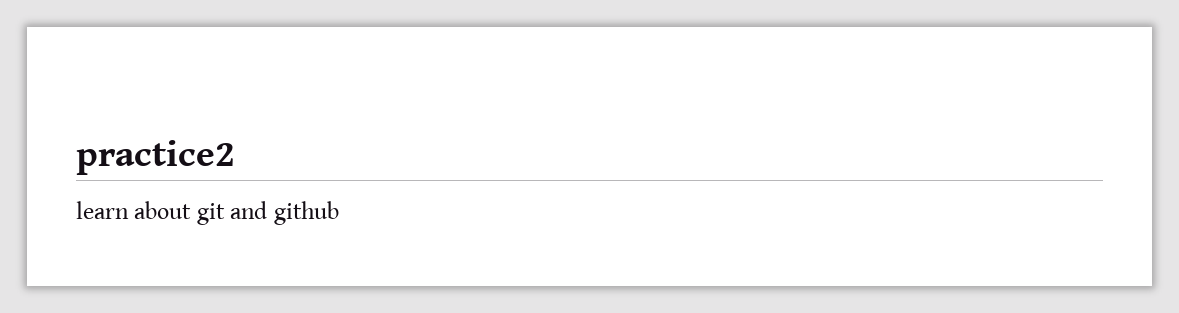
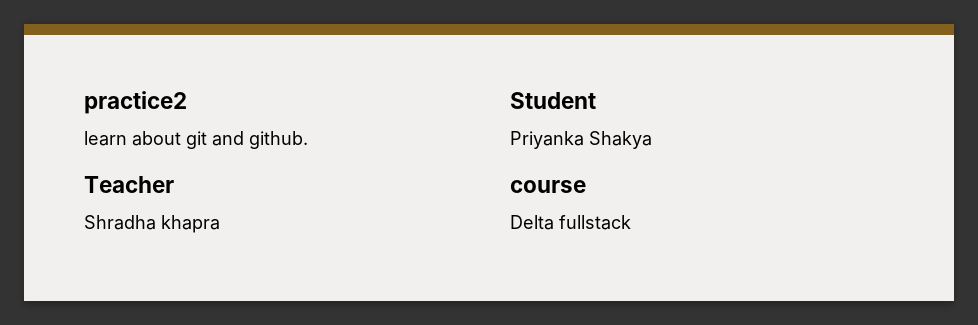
[273,201,339,225] github -> [249,131,308,149] [84,176,174,193] [84,215,220,233] [510,92,596,109] [510,131,652,149] [510,180,586,193] [510,215,631,230] github. // Teacher // Shradha khapra // Student // Priyanka Shakya // course // Delta fullstack

